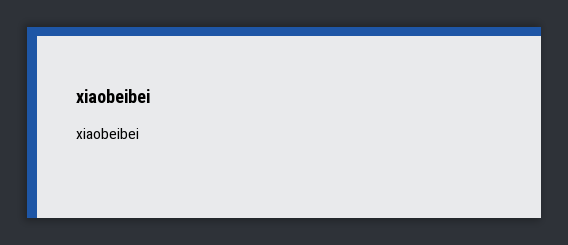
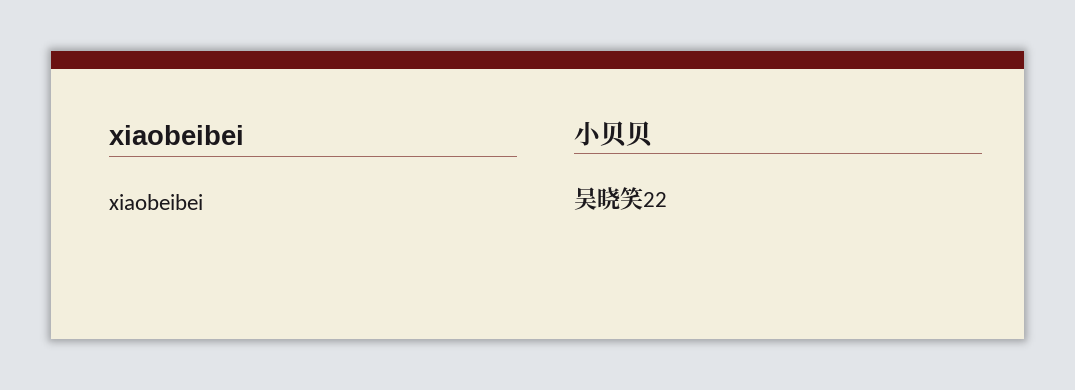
(139, 133) none -> [574,121,653,147] [574,187,667,210] // 小贝贝 // 吴晓笑22

